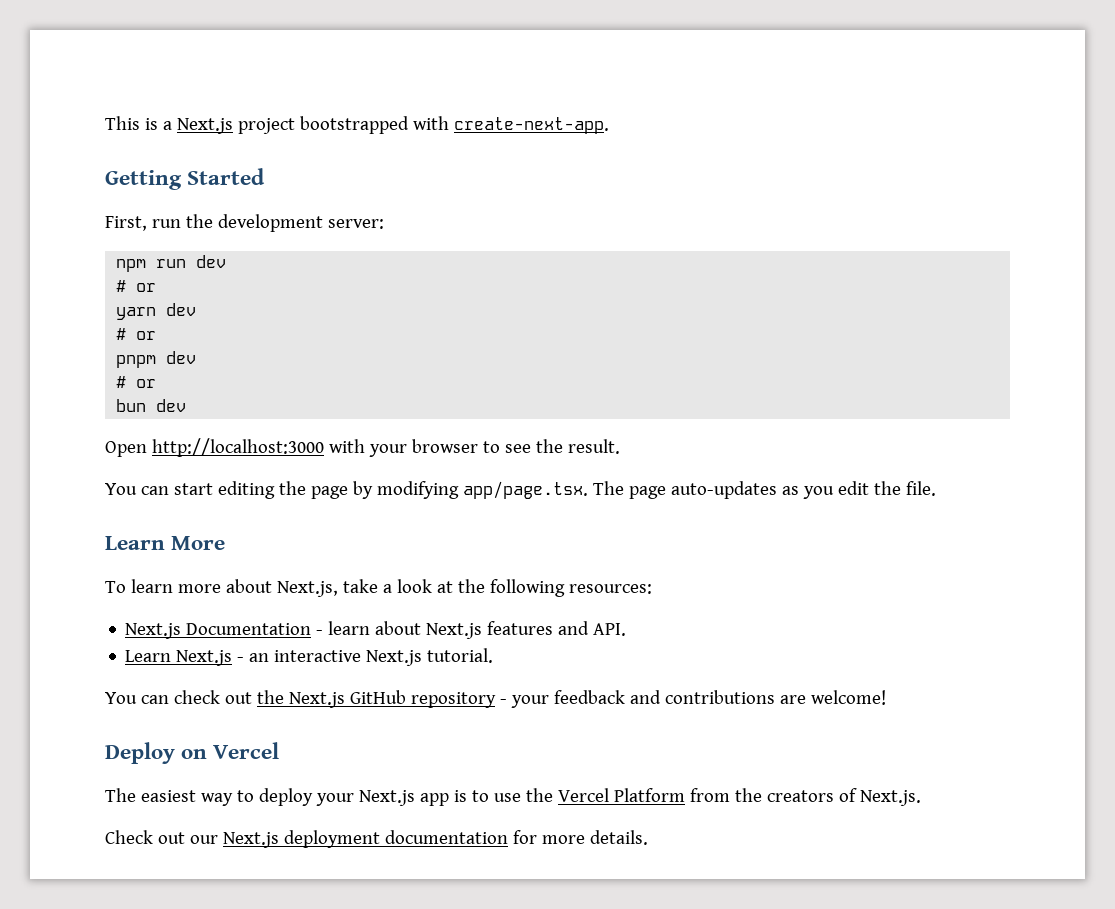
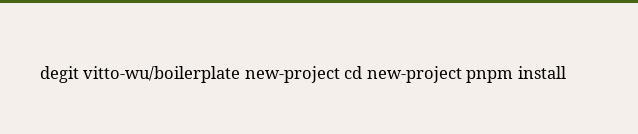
[105,116,609,134] [105,168,266,190] [105,214,384,232] [116,255,227,272] [116,280,157,292] [116,303,197,320] [116,328,157,340] [116,351,197,368] [116,376,157,388] [116,399,187,412] [105,438,620,457] [105,481,936,499] [105,536,226,550] [105,579,652,597] [125,621,627,639] [125,648,494,666] [105,690,886,708] [105,742,280,764] [105,788,921,806] [105,830,648,848] This is a Next.js project bootstrapped with create-next-app. // Getting Started // First, run the development server: // npm run dev // # or // yarn dev // # or // pnpm dev // # or // bun dev // Open http://localhost:3000 with your browser to see the result. // You can start editing the page by modifying app/page.tsx. The page auto-updates as you edit the file. // Learn More // To learn more about Next.js, take a look at the following resources: // Next.js Documentation - learn about Next.js features and API. // Learn Next.js - an interactive Next.js tutorial. // You can check out the Next.js GitHub repository - your feedback and contributions are welcome! // Deploy on Vercel // The easiest way to deploy your Next.js app is to use the Vercel Platform from the creators of Next.js. // Check out our Next.js deployment documentation for more details. -> [40,66,566,83] degit vitto-wu/boilerplate new-project cd new-project pnpm install

